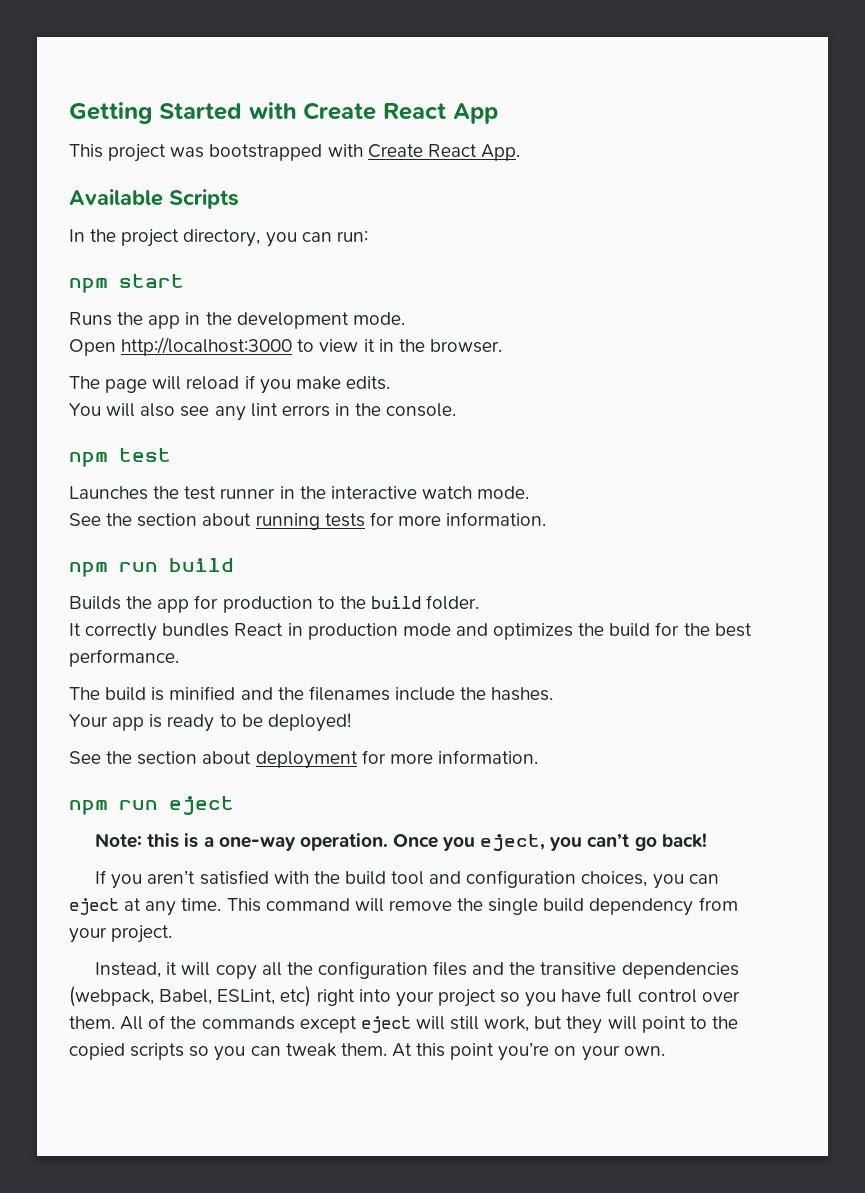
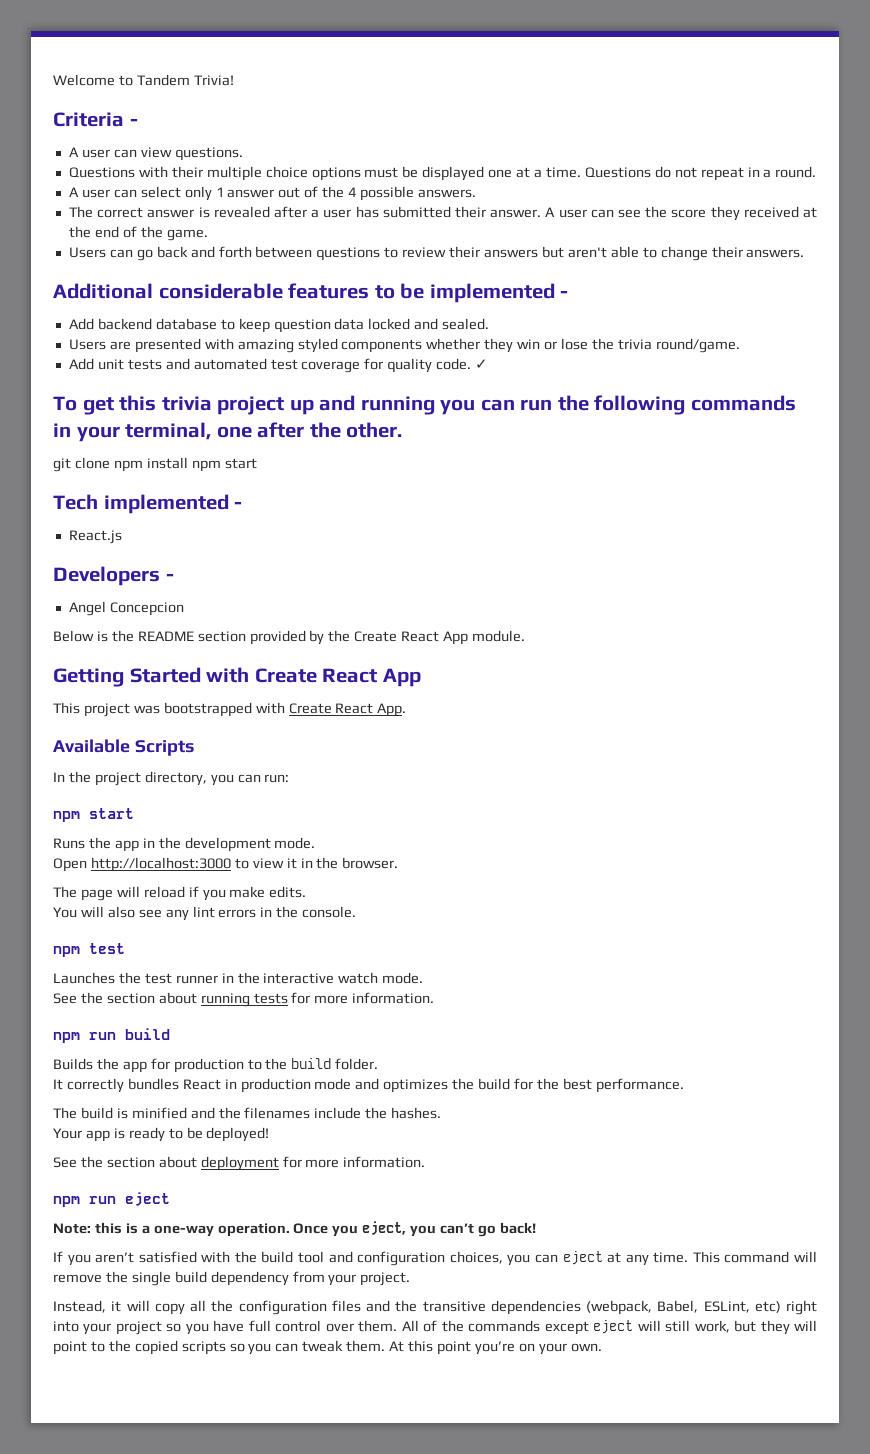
(69, 113) none -> [53,74,234,86] [53,112,138,127] [68,147,243,161] [68,166,817,181] [68,186,476,201] [68,206,817,221] [68,226,208,241] [68,246,805,261] [53,283,569,303] [68,318,490,333] [68,338,740,353] [68,358,489,373] [53,395,796,415] [53,422,403,442] [53,457,257,472] [53,494,243,514] [68,530,122,544] [53,566,174,586] [68,601,184,616] [53,630,526,645] Welcome to Tandem Trivia! // Criteria - // A user can view questions. // Questions with their multiple choice options must be displayed one at a time. Questions do not repeat in a round. // A user can select only 1 answer out of the 4 possible answers. // The correct answer is revealed after a user has submitted their answer. A user can see the score they received at the end of the game. // Users can go back and forth between questions to review their answers but aren't able to change their answers. // Additional considerable features to be implemented - // Add backend database to keep question data locked and sealed. // Users are presented with amazing styled components whether they win or lose the trivia round/game. // Add unit tests and automated test coverage for quality code. ✓ // To get this trivia project up and running you can run the following commands in your terminal, one after the other. // git clone npm install npm start // Tech implemented - // React.js // Developers - // Angel Concepcion // Below is the README section provided by the Create React App module. //

